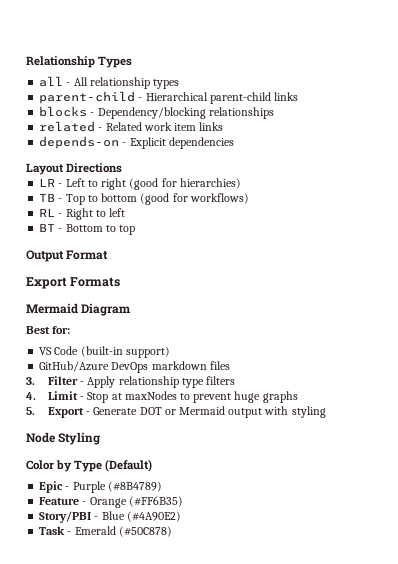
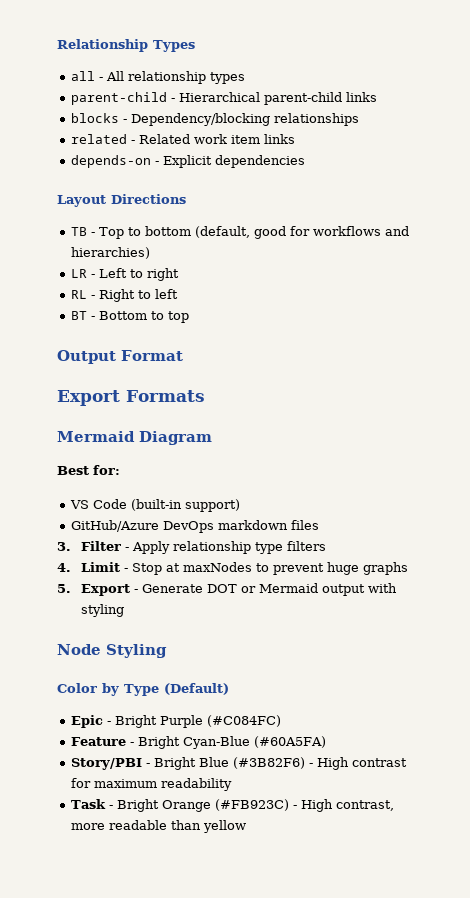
(123, 168) none -> [71,226,410,239] [71,247,151,259] // TB - Top to bottom (default, good for workflows and hierarchies)
[129,178,241,190] [39,193,249,205] (good for hierarchies) // TB - Top to bottom (good for workflows) -> (180, 274) none
[72,481,162,493] Purple (#8B4789) -> [115,715,282,728] Bright Purple (#C084FC)
[89,496,183,508] Orange (#FF6B35) -> [138,736,327,749] Bright Cyan-Blue (#60A5FA)
[101,511,181,522] [39,526,172,537] Blue (#4A90E2) // Task - Emerald (#50C878) -> [154,757,408,770] [71,778,233,791] [71,799,395,812] [71,820,247,833] Bright Blue (#3B82F6) - High contrast for maximum readability // Task - Bright Orange (#FB923C) - High contrast, more readable than yellow

